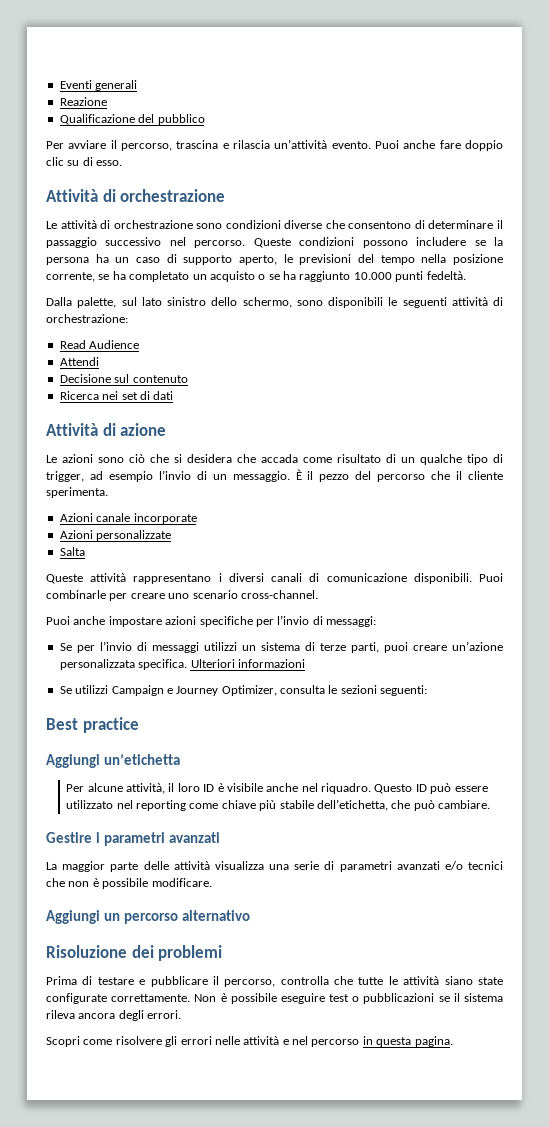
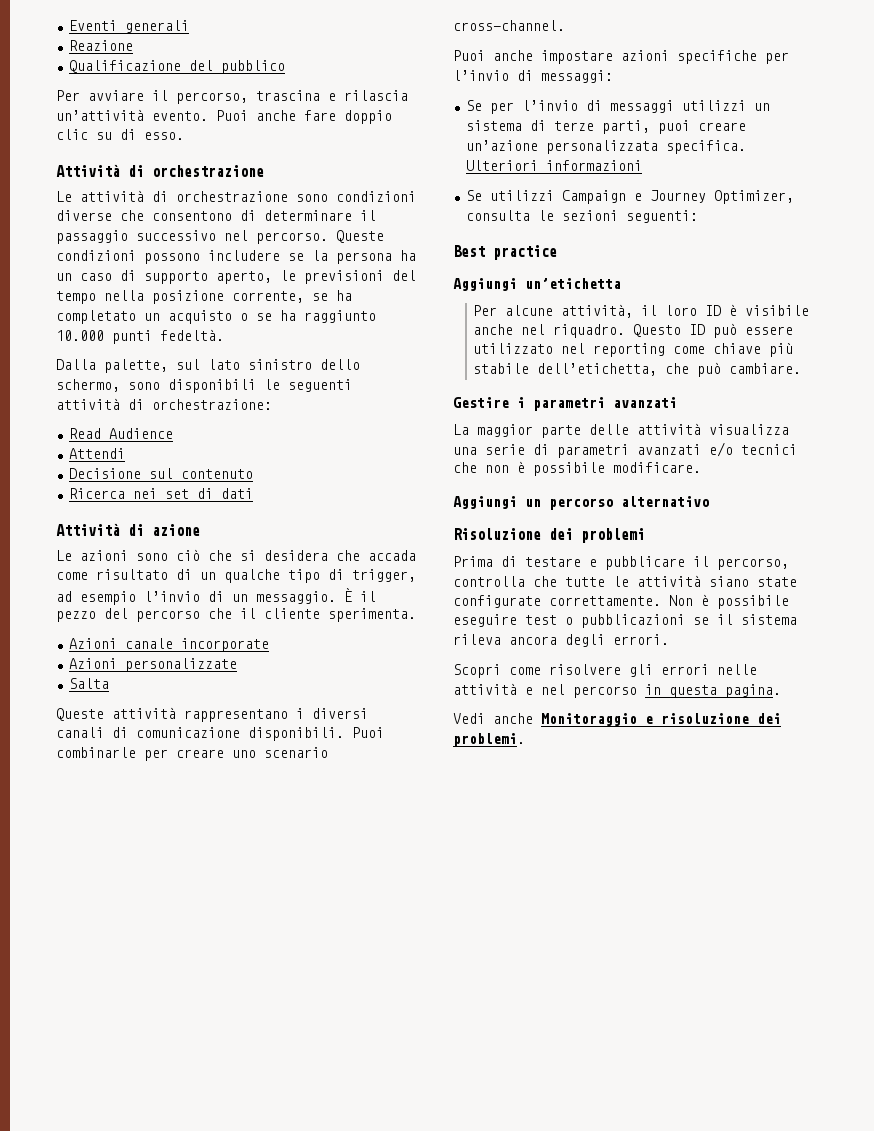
(453, 1041) none -> [453,713,781,726] [453,733,525,747] // Vedi anche Monitoraggio e risoluzione dei problemi.

